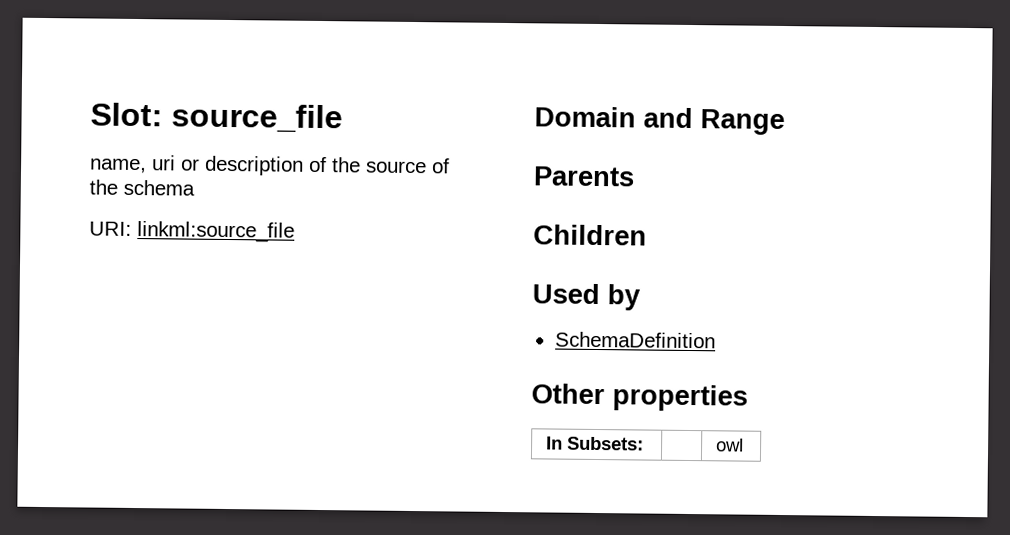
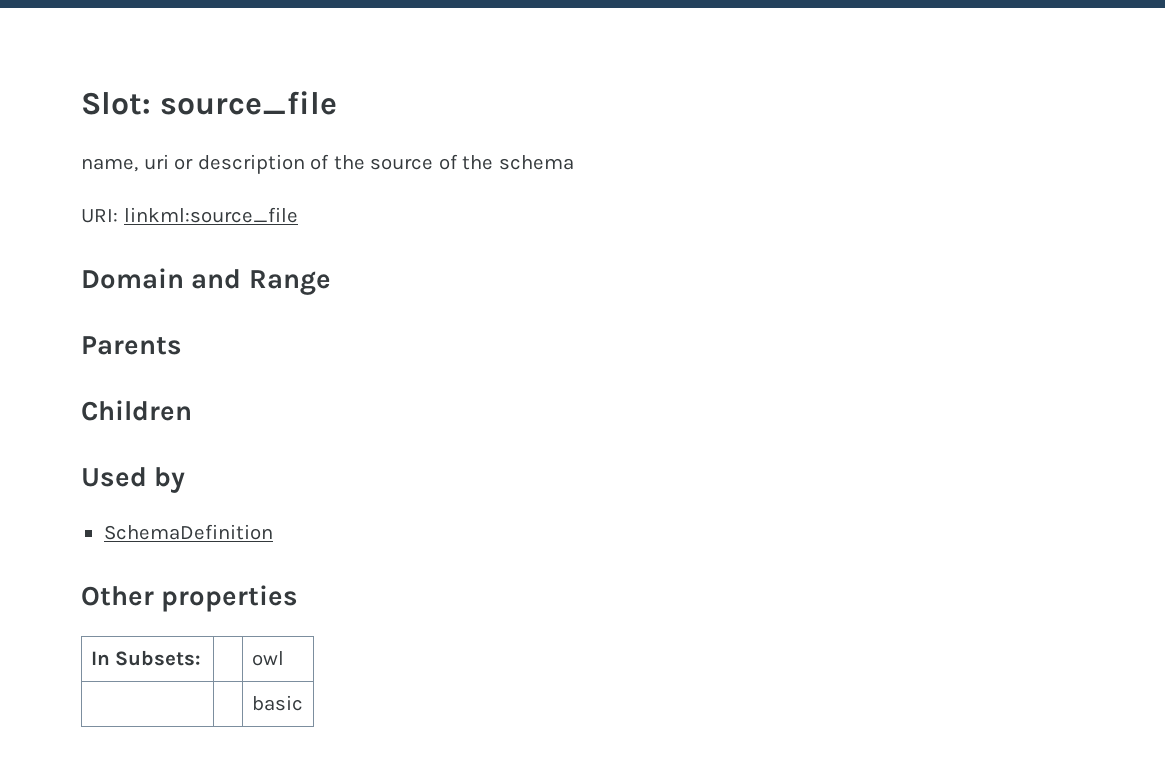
(745, 445) none -> [251,695,303,711] // | | basic

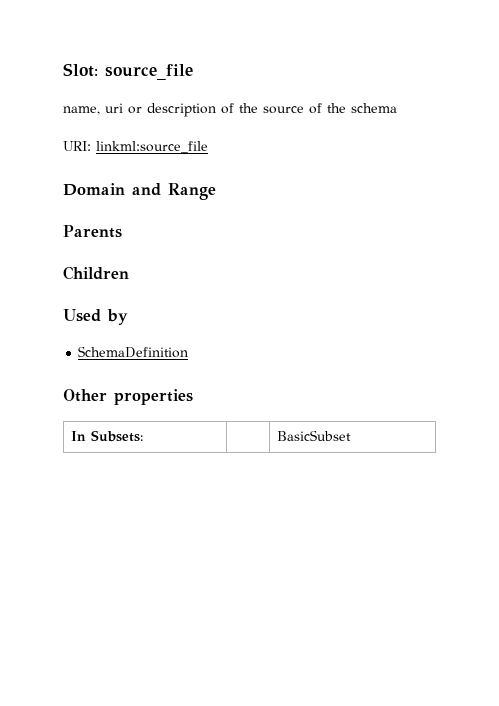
[251,651,284,666] [251,695,303,711] owl // | | basic -> [277,430,352,441] BasicSubset

